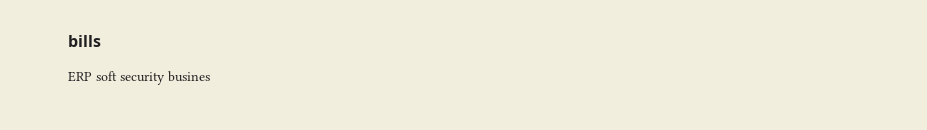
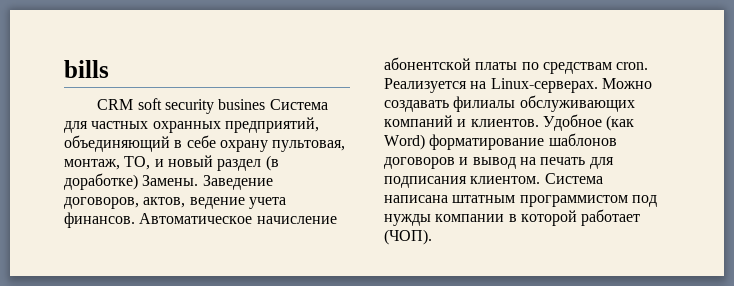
[68,71,92,82] ERP -> [97,99,134,110] CRM
(210, 76) none -> [269,99,328,110] [64,117,319,133] [64,135,346,152] [64,155,279,171] [64,173,273,190] [64,197,286,209] [64,212,337,228] [384,57,649,74] [384,78,652,93] [384,95,635,112] [384,114,635,131] [384,133,617,150] [384,157,614,169] [384,173,603,188] [384,195,657,207] [384,209,641,226] [384,229,432,245] Система для частных охранных предприятий, объединяющий в себе охрану пультовая, монтаж, ТО, и новый раздел (в доработке) Замены. Заведение договоров, актов, ведение учета финансов. Автоматическое начисление абонентской платы по средствам cron. Реализуется на Linux-серверах. Можно создавать филиалы обслуживающих компаний и клиентов. Удобное (как Word) форматирование шаблонов договоров и вывод на печать для подписания клиентом. Система написана штатным программистом под нужды компании в которой работает (ЧОП).

